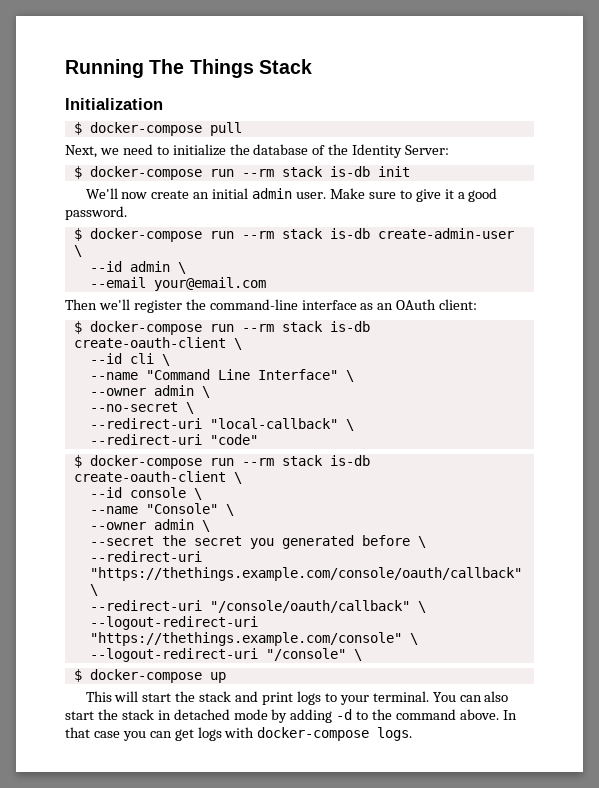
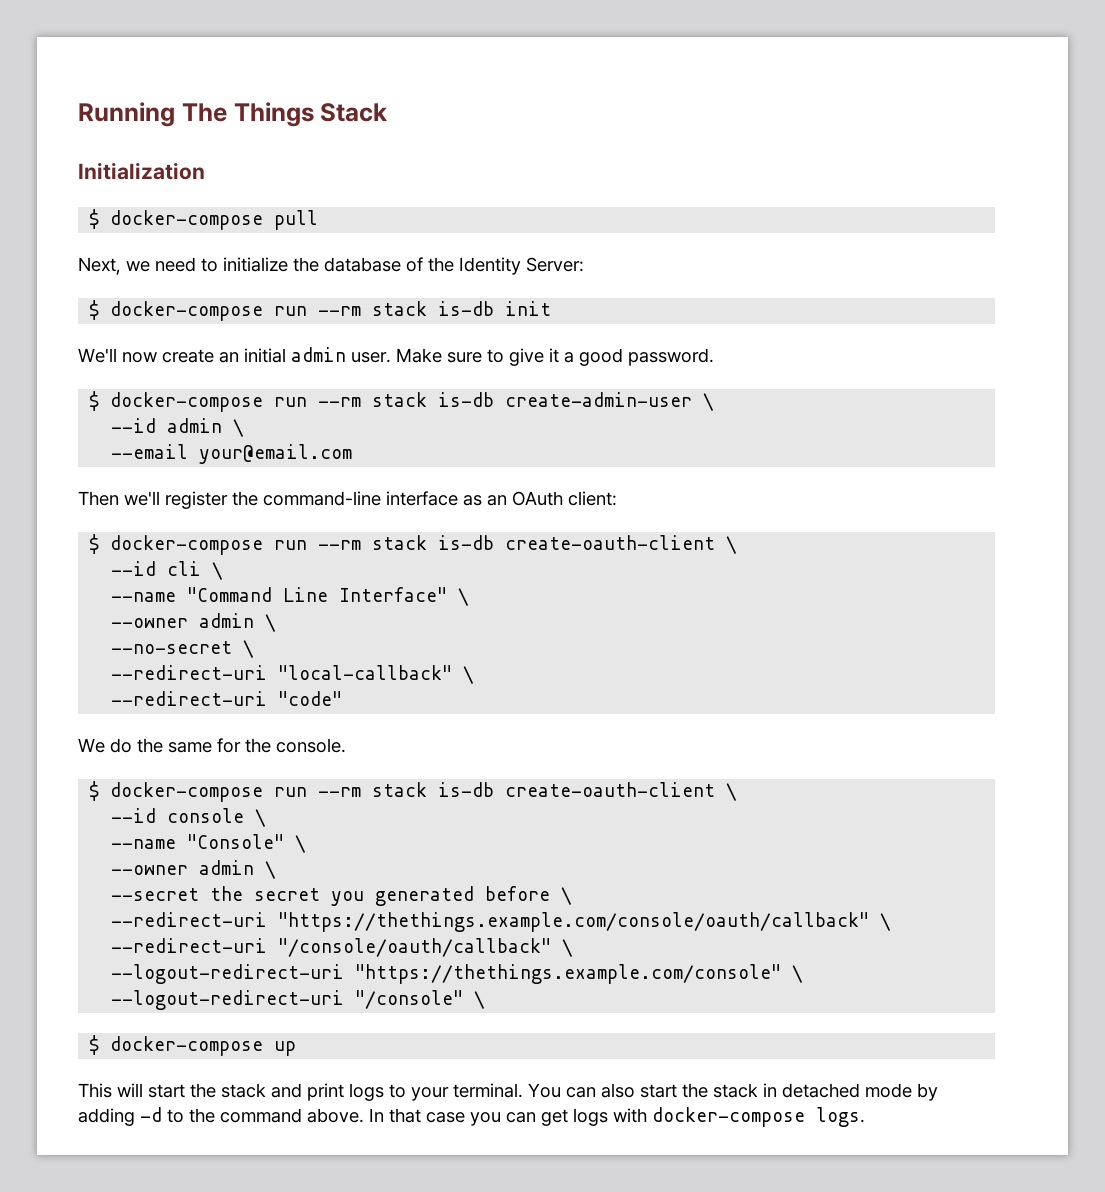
(258, 439) none -> [78,738,346,753] // We do the same for the console.

